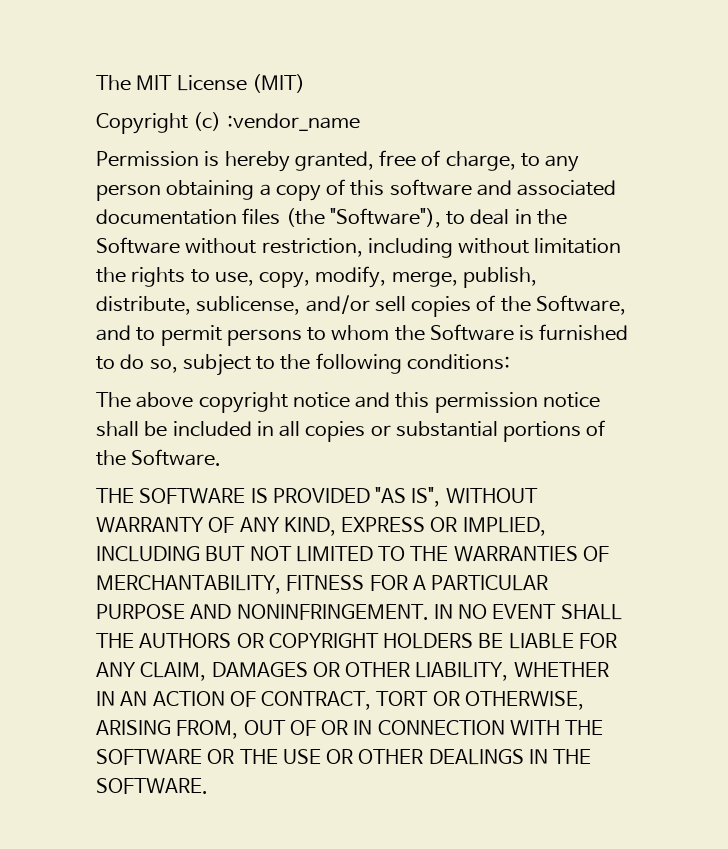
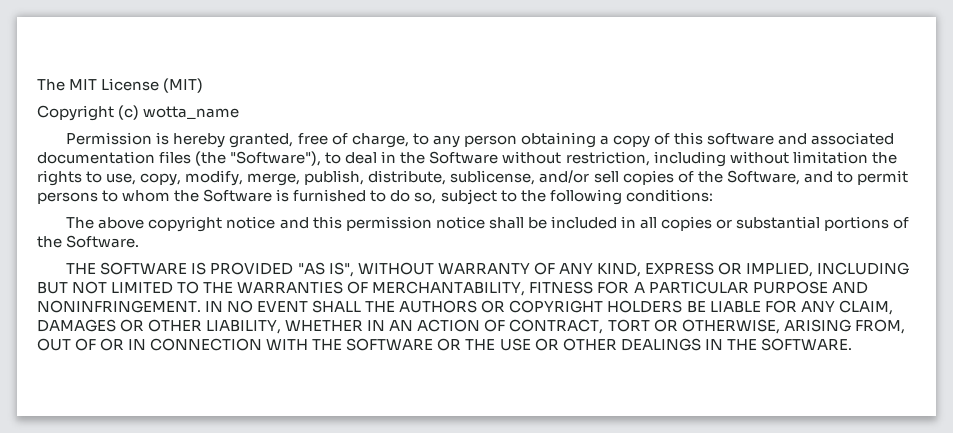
[226,113,360,131] :vendor_name -> [143,106,240,119] wotta_name

